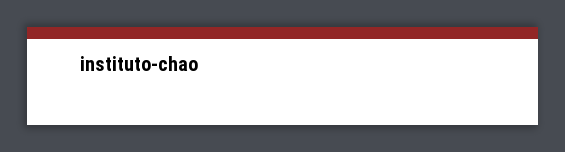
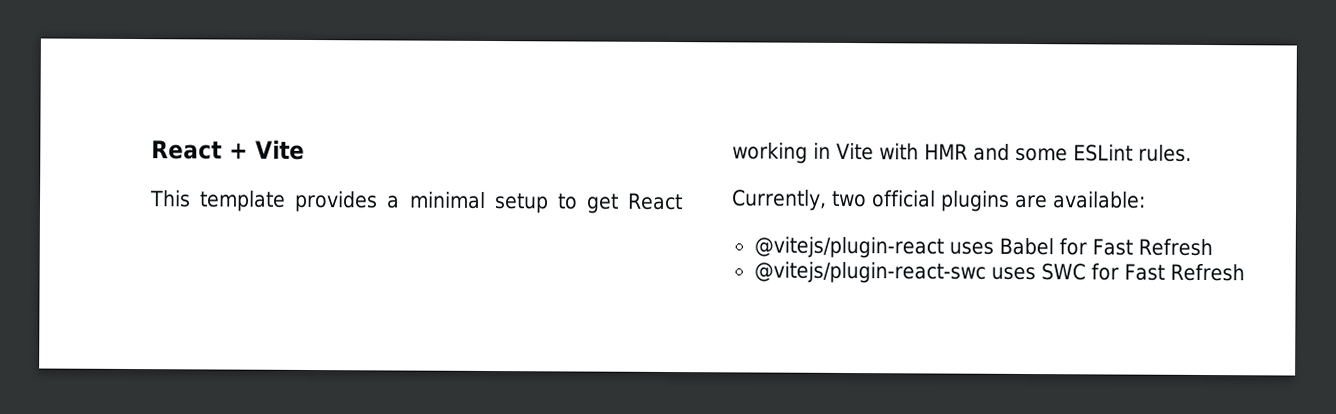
[80,56,198,71] instituto-chao -> [151,139,305,160] [149,190,684,214] [732,142,1192,164] [731,189,1146,212] [753,236,1213,259] [753,261,1245,284] React + Vite // This template provides a minimal setup to get React working in Vite with HMR and some ESLint rules. // Currently, two official plugins are available: // @vitejs/plugin-react uses Babel for Fast Refresh // @vitejs/plugin-react-swc uses SWC for Fast Refresh

